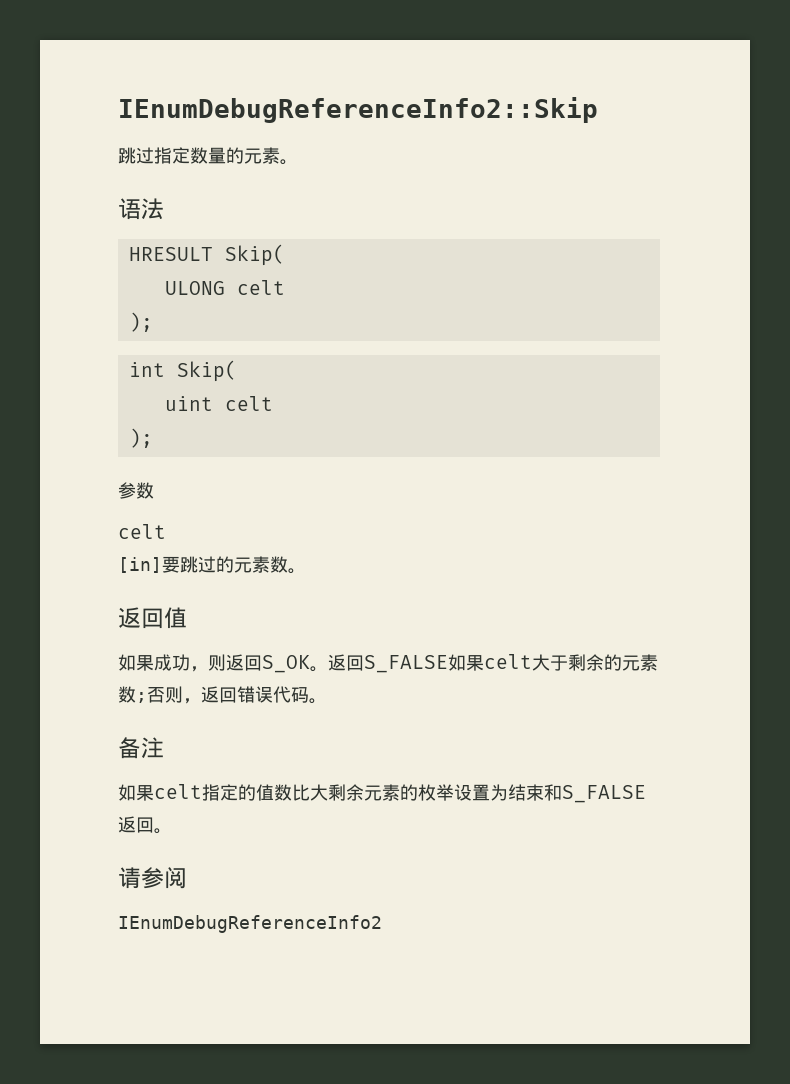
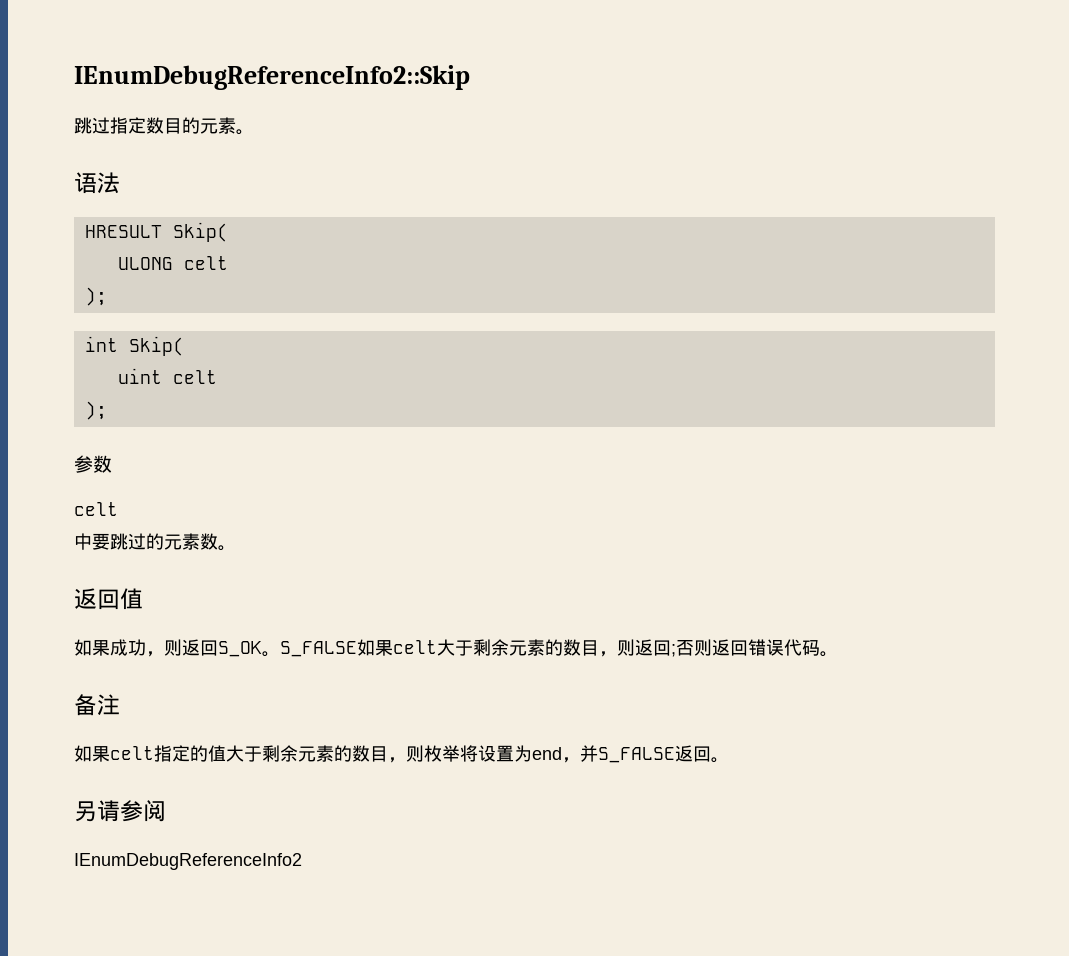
[208,147,226,164] 量 -> [164,118,182,134] 目
[118,557,162,573] [in] -> [74,533,92,550] 中
[328,654,364,671] 返回 -> (280, 654) none
[604,654,658,671] [118,686,136,703] 的元素数 -> [509,639,671,657] 元素的数目，则返回
[183,698,201,704] ， -> (712, 647) none
[274,784,562,801] 数比大剩余元素的枚举设置为结束和 -> [226,745,598,763] 大于剩余元素的数目，则枚举将设置为end，并
(172, 831) none -> [74,801,97,822] 另

